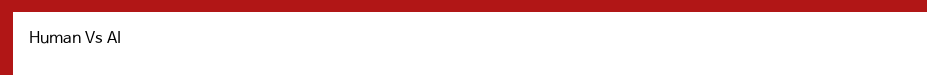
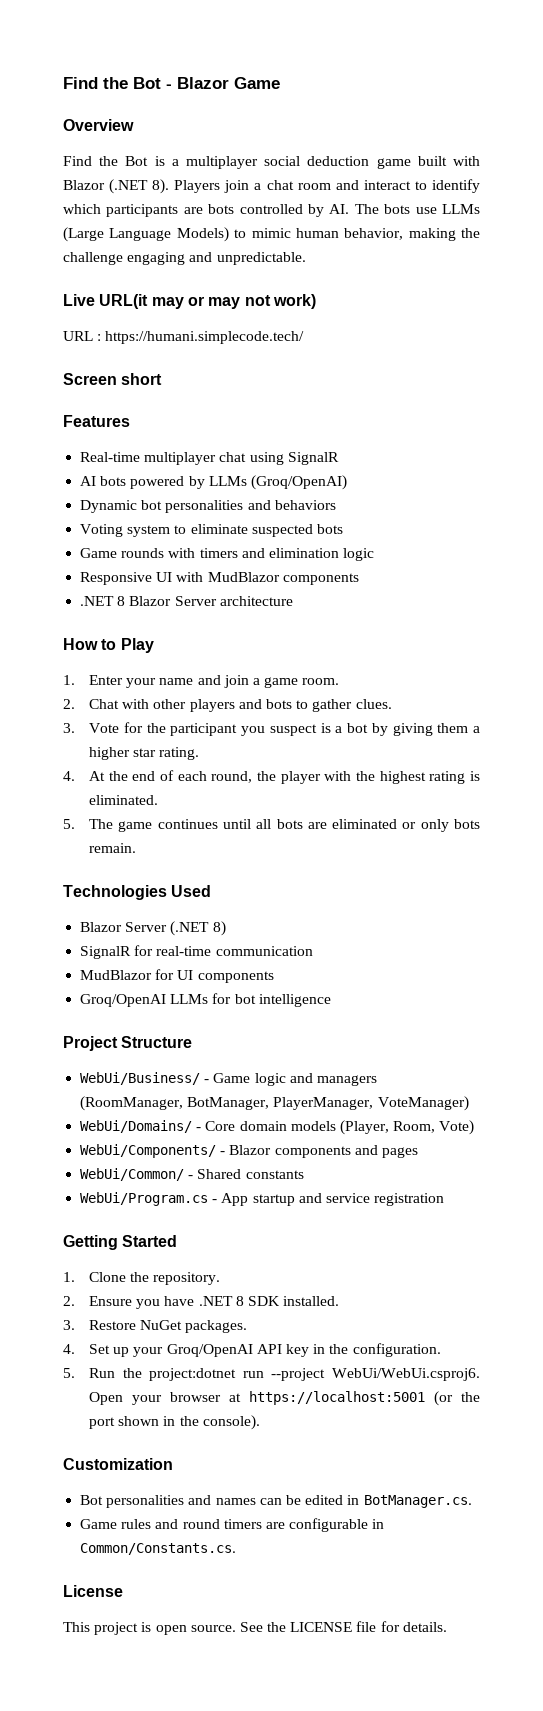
[29,31,122,44] Human Vs AI -> [63,77,280,89] [63,119,134,131] [63,156,480,169] [63,179,480,194] [63,204,480,217] [63,227,480,242] [63,252,306,265] [63,294,316,309] [63,331,305,344] [63,373,163,385] [63,415,130,427] [80,452,339,465] [80,475,347,490] [80,500,336,513] [80,524,343,537] [80,548,375,561] [80,572,359,585] [80,596,293,606] [63,638,154,653] [63,675,340,688] [63,699,392,712] [63,722,480,736] [89,747,200,760] [63,770,481,784] [89,795,159,805] [63,819,480,832] [89,843,137,853] [63,885,212,900] [80,921,226,936] [80,945,313,959] [80,969,274,983] [80,993,331,1007] [63,1036,193,1051] [80,1072,377,1086] [80,1096,469,1111] [80,1120,475,1135] [80,1144,418,1158] [80,1168,304,1181] [80,1192,445,1206] [63,1235,178,1250] [63,1272,221,1285] [63,1296,340,1309] [63,1320,248,1333] [63,1343,441,1357] [63,1368,480,1381] [89,1391,480,1406] [89,1415,260,1430] [63,1458,173,1470] [80,1495,472,1508] [80,1518,385,1532] [80,1543,237,1555] [63,1585,123,1597] [63,1621,447,1635] Find the Bot - Blazor Game // Overview // Find the Bot is a multiplayer social deduction game built with Blazor (.NET 8). Players join a chat room and interact to identify which participants are bots controlled by AI. The bots use LLMs (Large Language Models) to mimic human behavior, making the challenge engaging and unpredictable. // Live URL(it may or may not work) // URL : https://humani.simplecode.tech/ // Screen short // Features // Real-time multiplayer chat using SignalR // AI bots powered by LLMs (Groq/OpenAI) // Dynamic bot personalities and behaviors // Voting system to eliminate suspected bots // Game rounds with timers and elimination logic // Responsive UI with MudBlazor components // .NET 8 Blazor Server architecture // How to Play // 1. Enter your name and join a game room. // 2. Chat with other players and bots to gather clues. // 3. Vote for the participant you suspect is a bot by giving them a higher star rating. // 4. At the end of each round, the player with the highest rating is eliminated. // 5. The game continues until all bots are eliminated or only bots remain. // Technologies Used // Blazor Server (.NET 8) // SignalR for real-time communication // MudBlazor for UI components // Groq/OpenAI LLMs for bot intelligence // Project Structure // WebUi/Business/ - Game logic and managers (RoomManager, BotManager, PlayerManager, VoteManager) // WebUi/Domains/ - Core domain models (Player, Room, Vote) // WebUi/Components/ - Blazor components and pages // WebUi/Common/ - Shared constants // WebUi/Program.cs - App startup and service registration // Getting Started // 1. Clone the repository. // 2. Ensure you have .NET 8 SDK installed. // 3. Restore NuGet packages. // 4. Set up your Groq/OpenAI API key in the configuration. // 5. Run the project:dotnet run --project WebUi/WebUi.csproj6. Open your browser at https://localhost:5001 (or the port shown in the console). // Customization // Bot personalities and names can be edited in BotManager.cs. // Game rules and round timers are configurable in Common/Constants.cs. // License // This project is open source. See the LICENSE file for details.

